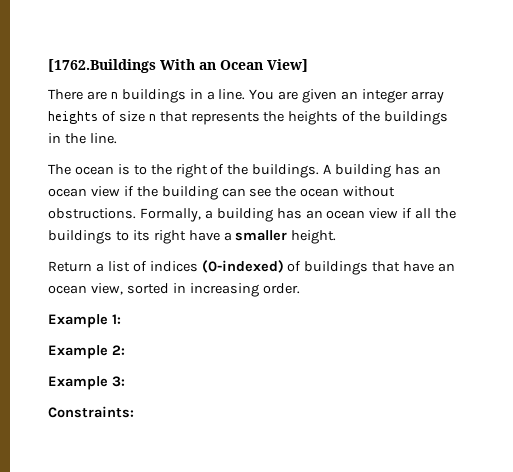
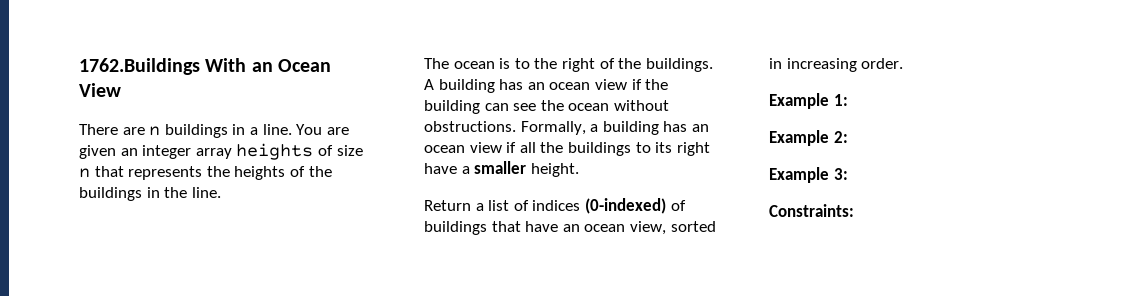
[48,59,156,73] [1762.Buildings -> [79,58,200,75] 1762.Buildings
[267,59,308,72] View] -> [79,83,121,97] View

